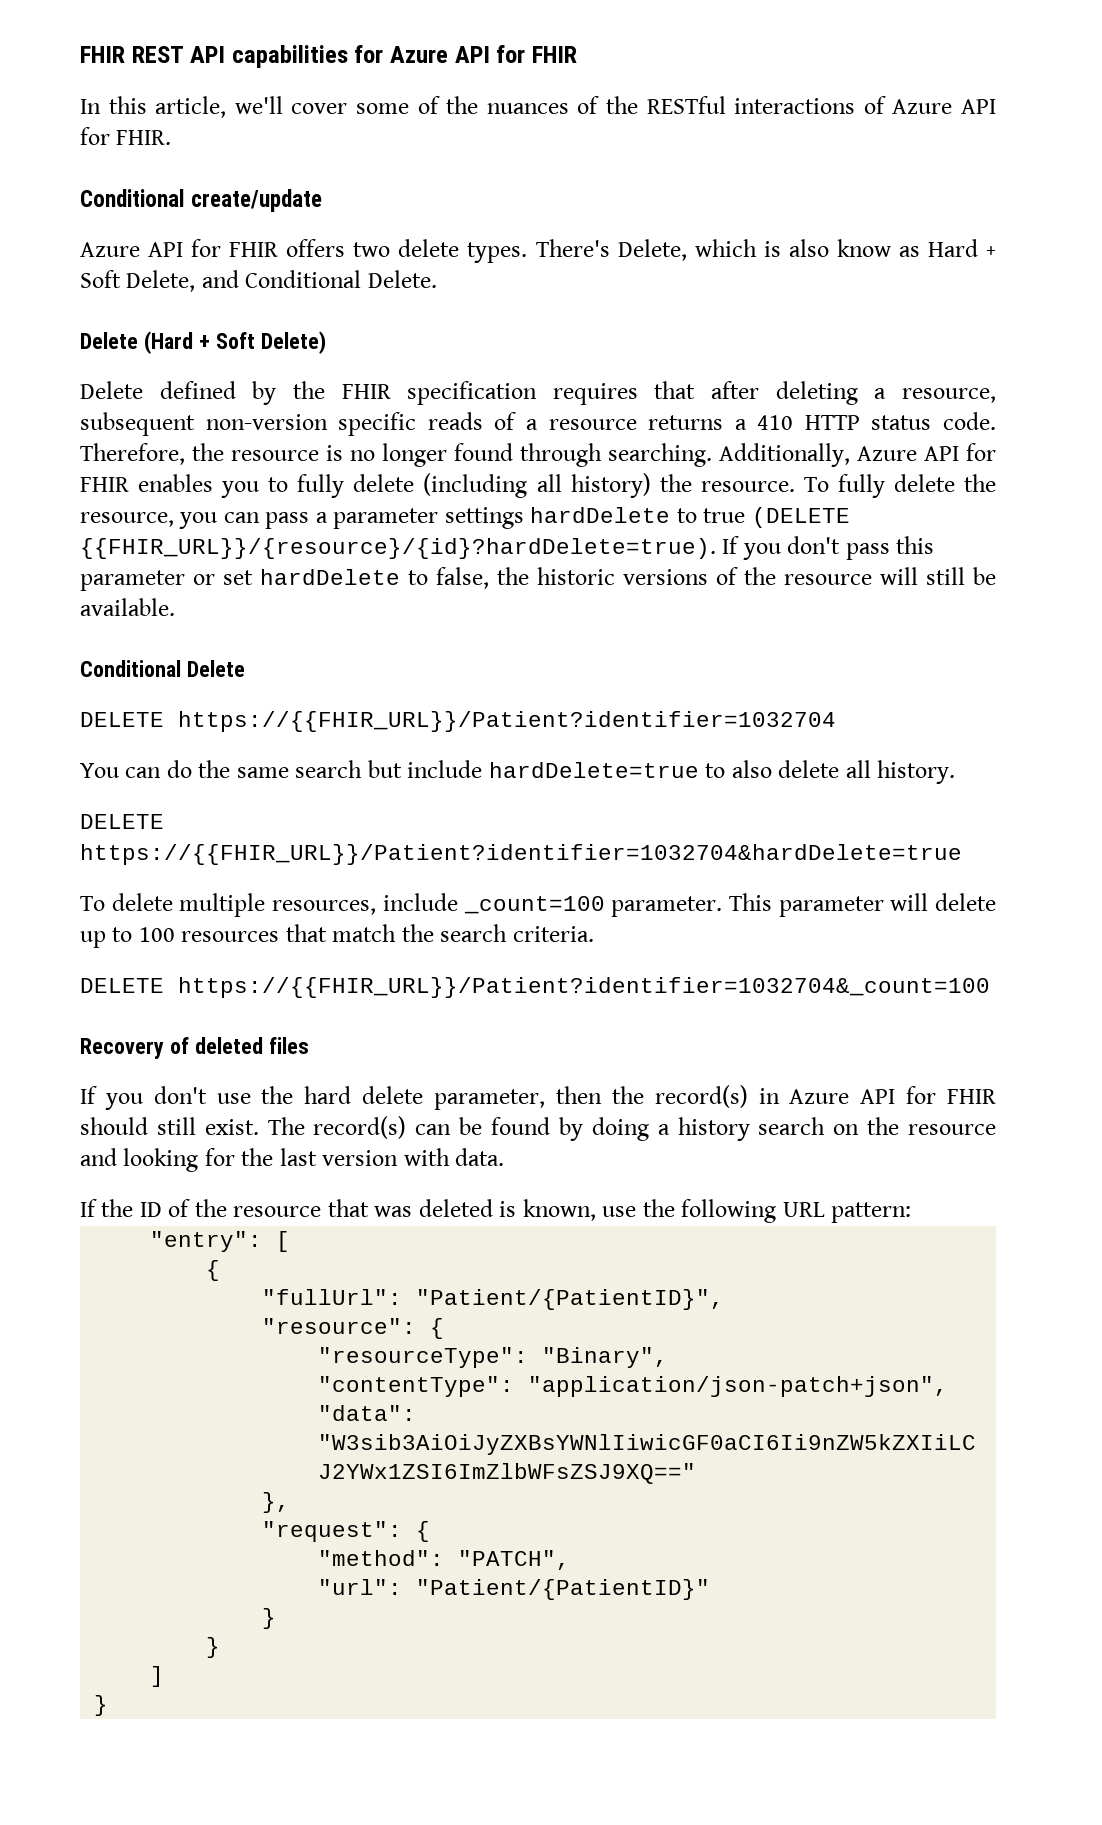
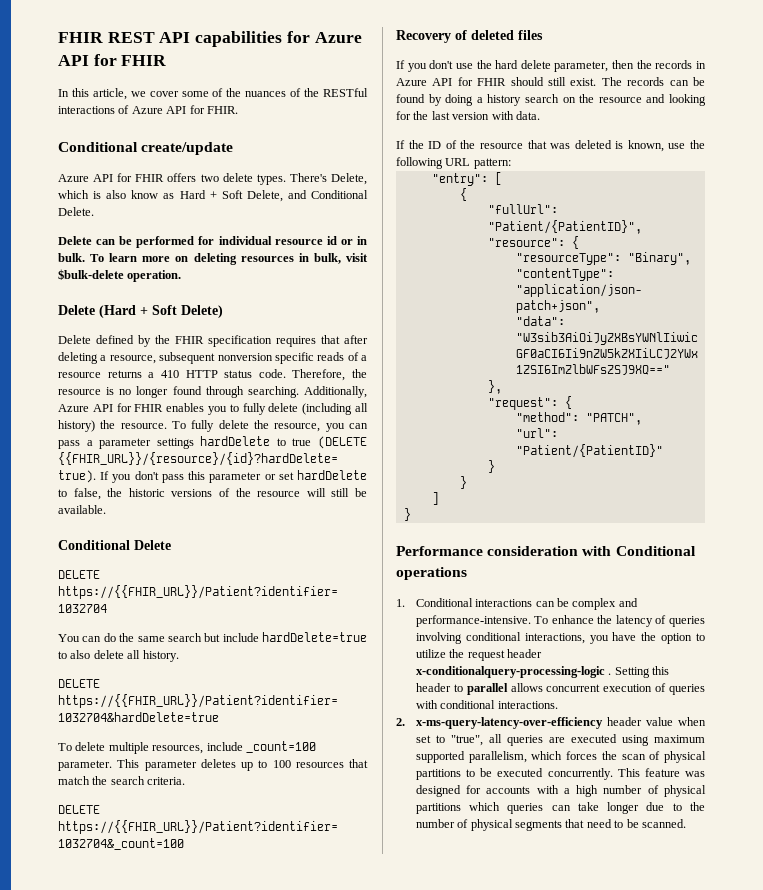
[234,96,283,114] we'll -> [130,91,146,97] we
(437, 279) none -> [58,236,367,248] [58,253,368,265] [58,269,182,282] // Delete can be performed for individual resource id or in bulk. To learn more on deleting resources in bulk, visit $bulk-delete operation.
[205,414,328,430] non-version -> [217,353,273,361] nonversion
[890,893,997,911] will delete -> [200,759,236,768] deletes
[654,1085,748,1108] record(s) -> [655,60,693,69] records
[313,1116,407,1139] record(s) -> [627,77,665,86] records
(109, 1705) none -> [396,546,696,556] [396,567,467,580] [396,598,638,610] [415,615,705,627] [415,632,705,644] [415,649,543,661] [415,666,670,678] [415,683,705,695] [415,700,558,709] [396,717,706,729] [415,734,705,746] [415,751,706,763] [415,768,705,780] [415,785,706,797] [415,802,705,814] [415,819,686,831] // Performance consideration with Conditional operations // 1. Conditional interactions can be complex and performance-intensive. To enhance the latency of queries involving conditional interactions, you have the option to utilize the request header x-conditionalquery-processing-logic . Setting this header to parallel allows concurrent execution of queries with conditional interactions. // 2. x-ms-query-latency-over-efficiency header value when set to "true", all queries are executed using maximum supported parallelism, which forces the scan of physical partitions to be executed concurrently. This feature was designed for accounts with a high number of physical partitions which queries can take longer due to the number of physical segments that need to be scanned.

